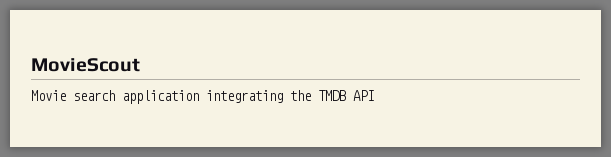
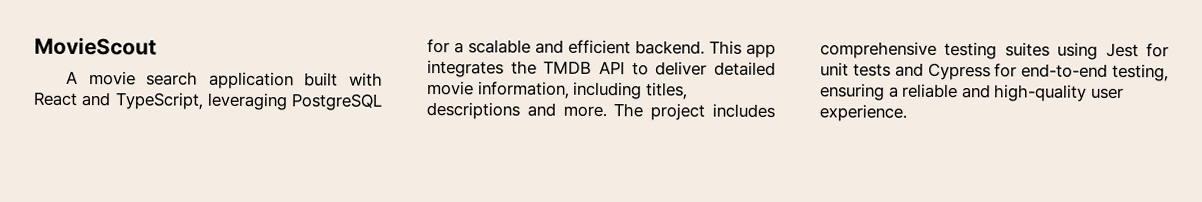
[31,90,374,104] Movie search application integrating the TMDB API -> [66,70,383,90] [33,91,383,111] [427,38,776,59] [427,59,776,78] [427,80,688,100] [426,101,775,121] [820,41,1169,60] [820,62,1169,82] [820,83,1124,102] [819,104,907,122] A movie search application built with React and TypeScript, leveraging PostgreSQL for a scalable and efficient backend. This app integrates the TMDB API to deliver detailed movie information, including titles, descriptions and more. The project includes comprehensive testing suites using Jest for unit tests and Cypress for end-to-end testing, ensuring a reliable and high-quality user experience.

